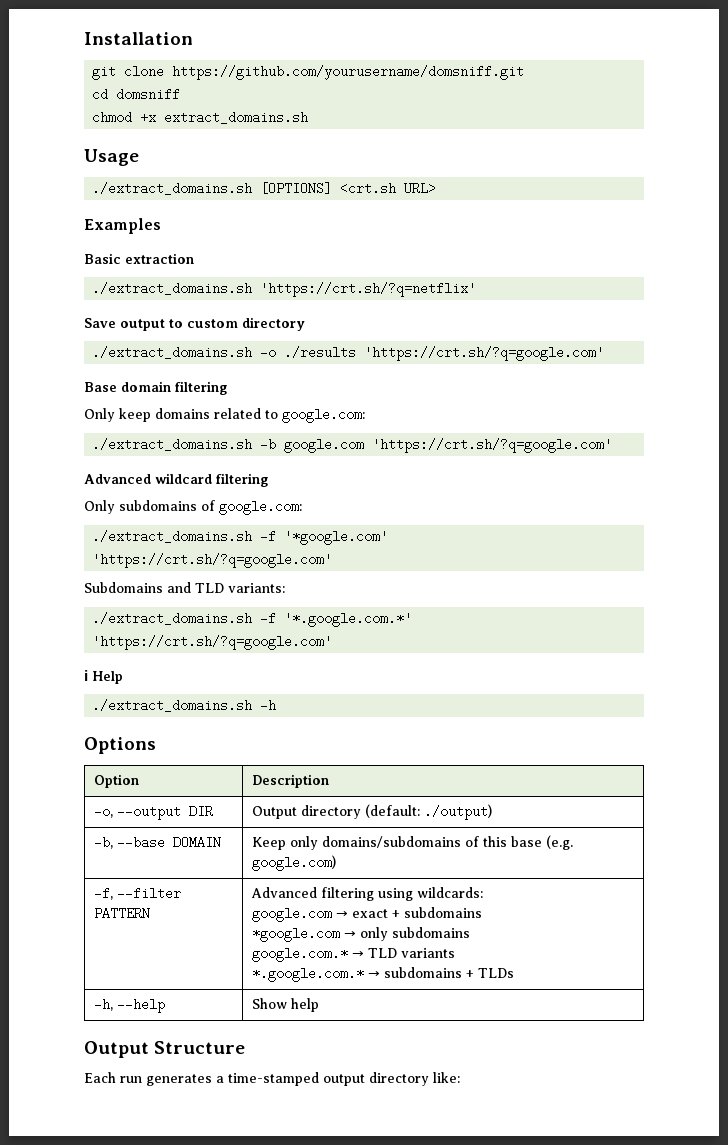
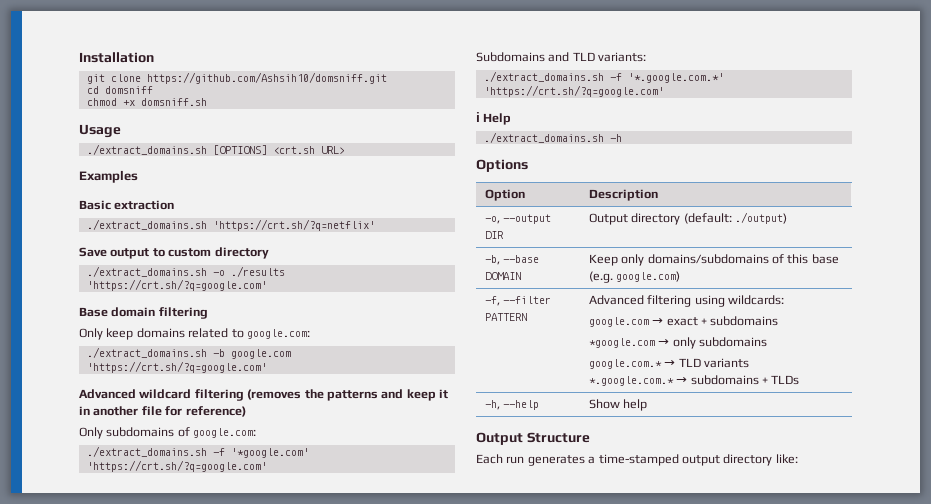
[172,65,525,80] https://github.com/yourusername/domsniff.git -> [146,72,387,84] https://github.com/Ashsih10/domsniff.git
[164,111,309,124] extract_domains.sh -> [140,98,207,106] domsniff.sh
(268, 480) none -> [247,389,448,401] [79,406,246,417] (removes the patterns and keep it in another file for reference)

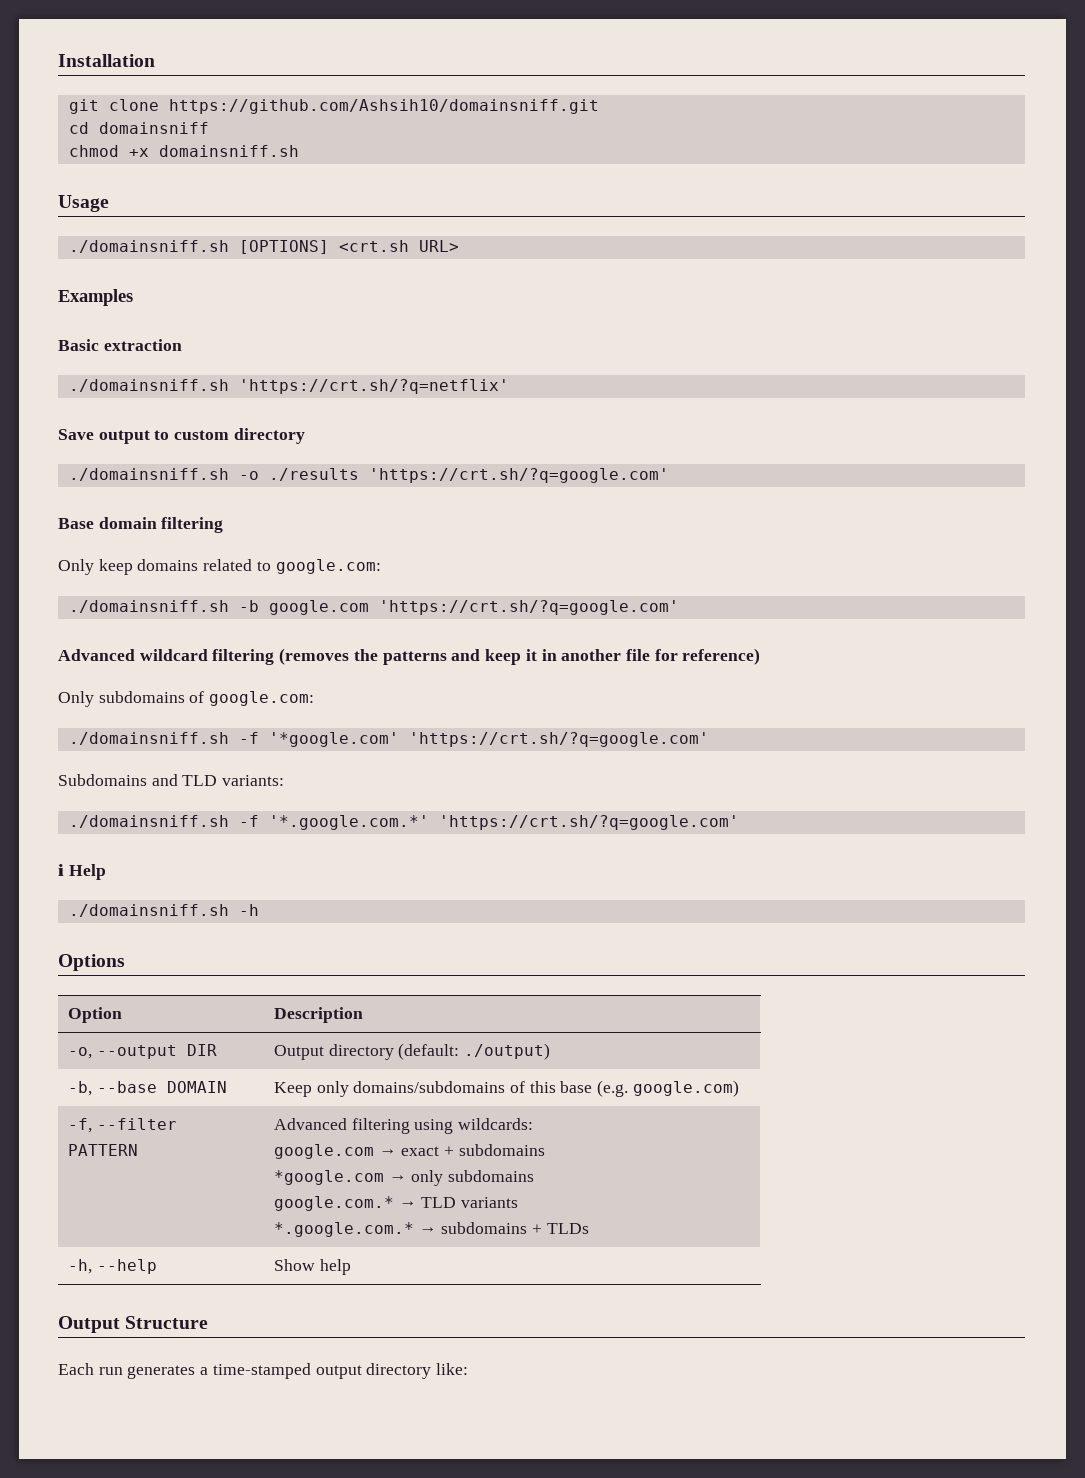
[146,72,387,84] https://github.com/Ashsih10/domsniff.git -> [168,99,599,114] https://github.com/Ashsih10/domainsniff.git
[104,86,153,94] domsniff -> [98,122,209,134] domainsniff
[140,98,207,106] domsniff.sh -> [158,145,299,157] domainsniff.sh
[86,144,207,155] ./extract_domains.sh -> [68,240,229,253] ./domainsniff.sh
[86,219,207,230] ./extract_domains.sh -> [68,379,229,392] ./domainsniff.sh
[86,266,207,277] ./extract_domains.sh -> [68,468,229,481] ./domainsniff.sh
[86,347,207,358] ./extract_domains.sh -> [68,600,229,613] ./domainsniff.sh
[86,446,207,457] ./extract_domains.sh -> [68,732,229,745] ./domainsniff.sh
[483,71,604,82] ./extract_domains.sh -> [68,815,229,828] ./domainsniff.sh
[483,132,604,143] ./extract_domains.sh -> [68,904,229,917] ./domainsniff.sh

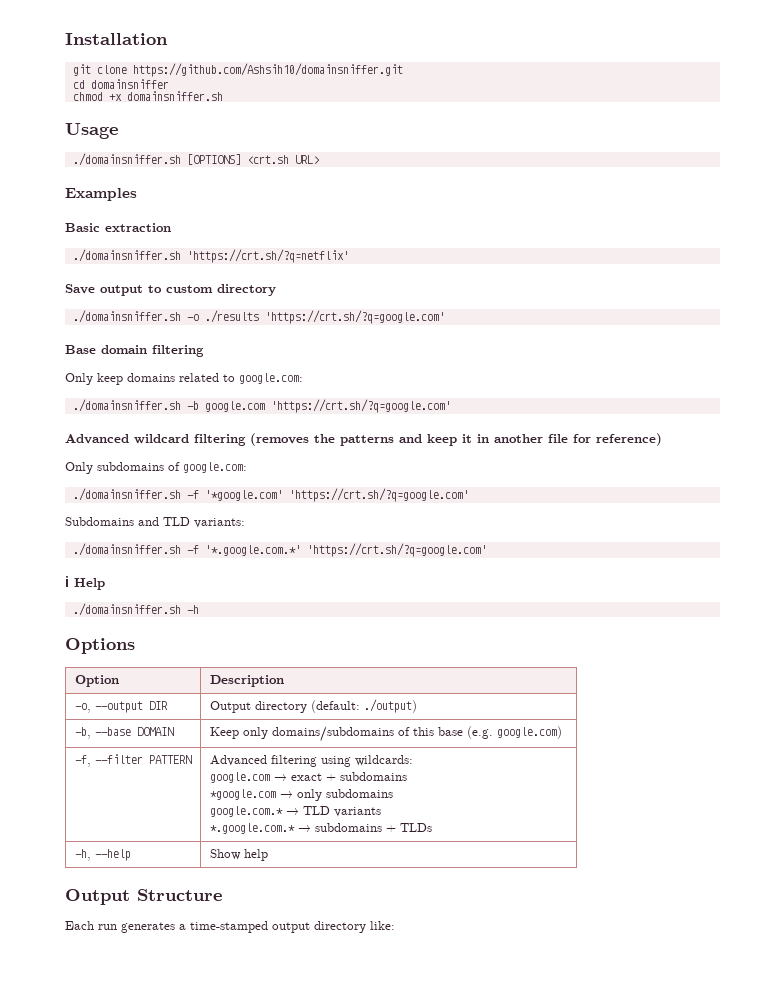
[168,99,599,114] https://github.com/Ashsih10/domainsniff.git -> [132,63,403,77] https://github.com/Ashsih10/domainsniffer.git
[98,122,209,134] domainsniff -> [90,79,169,89] domainsniffer
[158,145,299,157] domainsniff.sh -> [126,91,223,101] domainsniffer.sh
[68,240,229,253] ./domainsniff.sh -> [72,153,181,166] ./domainsniffer.sh
[68,379,229,392] ./domainsniff.sh -> [72,249,181,262] ./domainsniffer.sh
[68,468,229,481] ./domainsniff.sh -> [72,310,181,323] ./domainsniffer.sh
[68,600,229,613] ./domainsniff.sh -> [72,399,181,412] ./domainsniffer.sh
[68,732,229,745] ./domainsniff.sh -> [72,488,181,501] ./domainsniffer.sh
[68,815,229,828] ./domainsniff.sh -> [72,543,181,556] ./domainsniffer.sh
[68,904,229,917] ./domainsniff.sh -> [72,603,181,616] ./domainsniffer.sh

